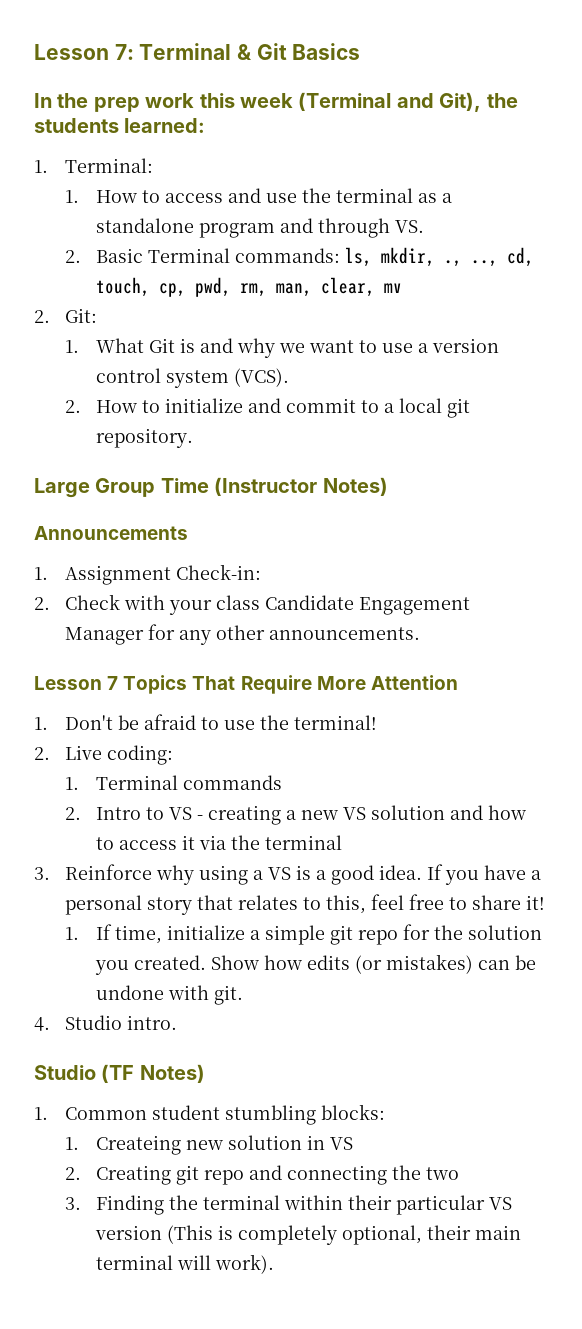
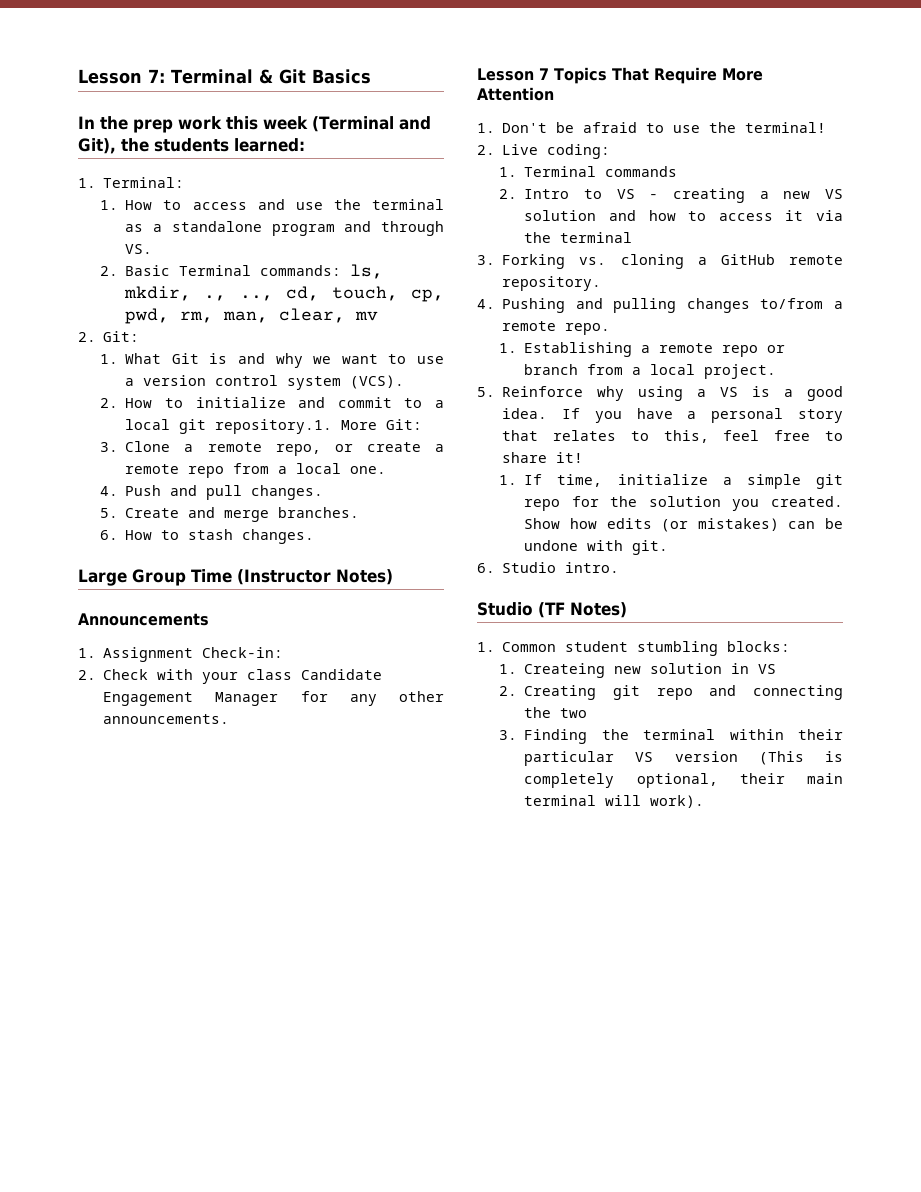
[95,428,193,448] repository. -> [215,419,423,434] [100,441,444,456] [125,463,387,478] [100,485,324,500] [100,507,360,522] [100,529,315,544] repository.1. More Git: // 3. Clone a remote repo, or create a remote repo from a local one. // 4. Push and pull changes. // 5. Create and merge branches. // 6. How to stash changes.
(50, 873) none -> [502,254,843,269] [502,276,602,291] [477,298,843,313] [502,321,611,335] [499,342,786,357] [524,364,777,379] [477,387,495,397] Forking vs. cloning a GitHub remote repository. // 4. Pushing and pulling changes to/from a remote repo. // 1. Establishing a remote repo or branch from a local project. // 5.
[34,1017,50,1031] 4. -> [477,563,495,573] 6.

